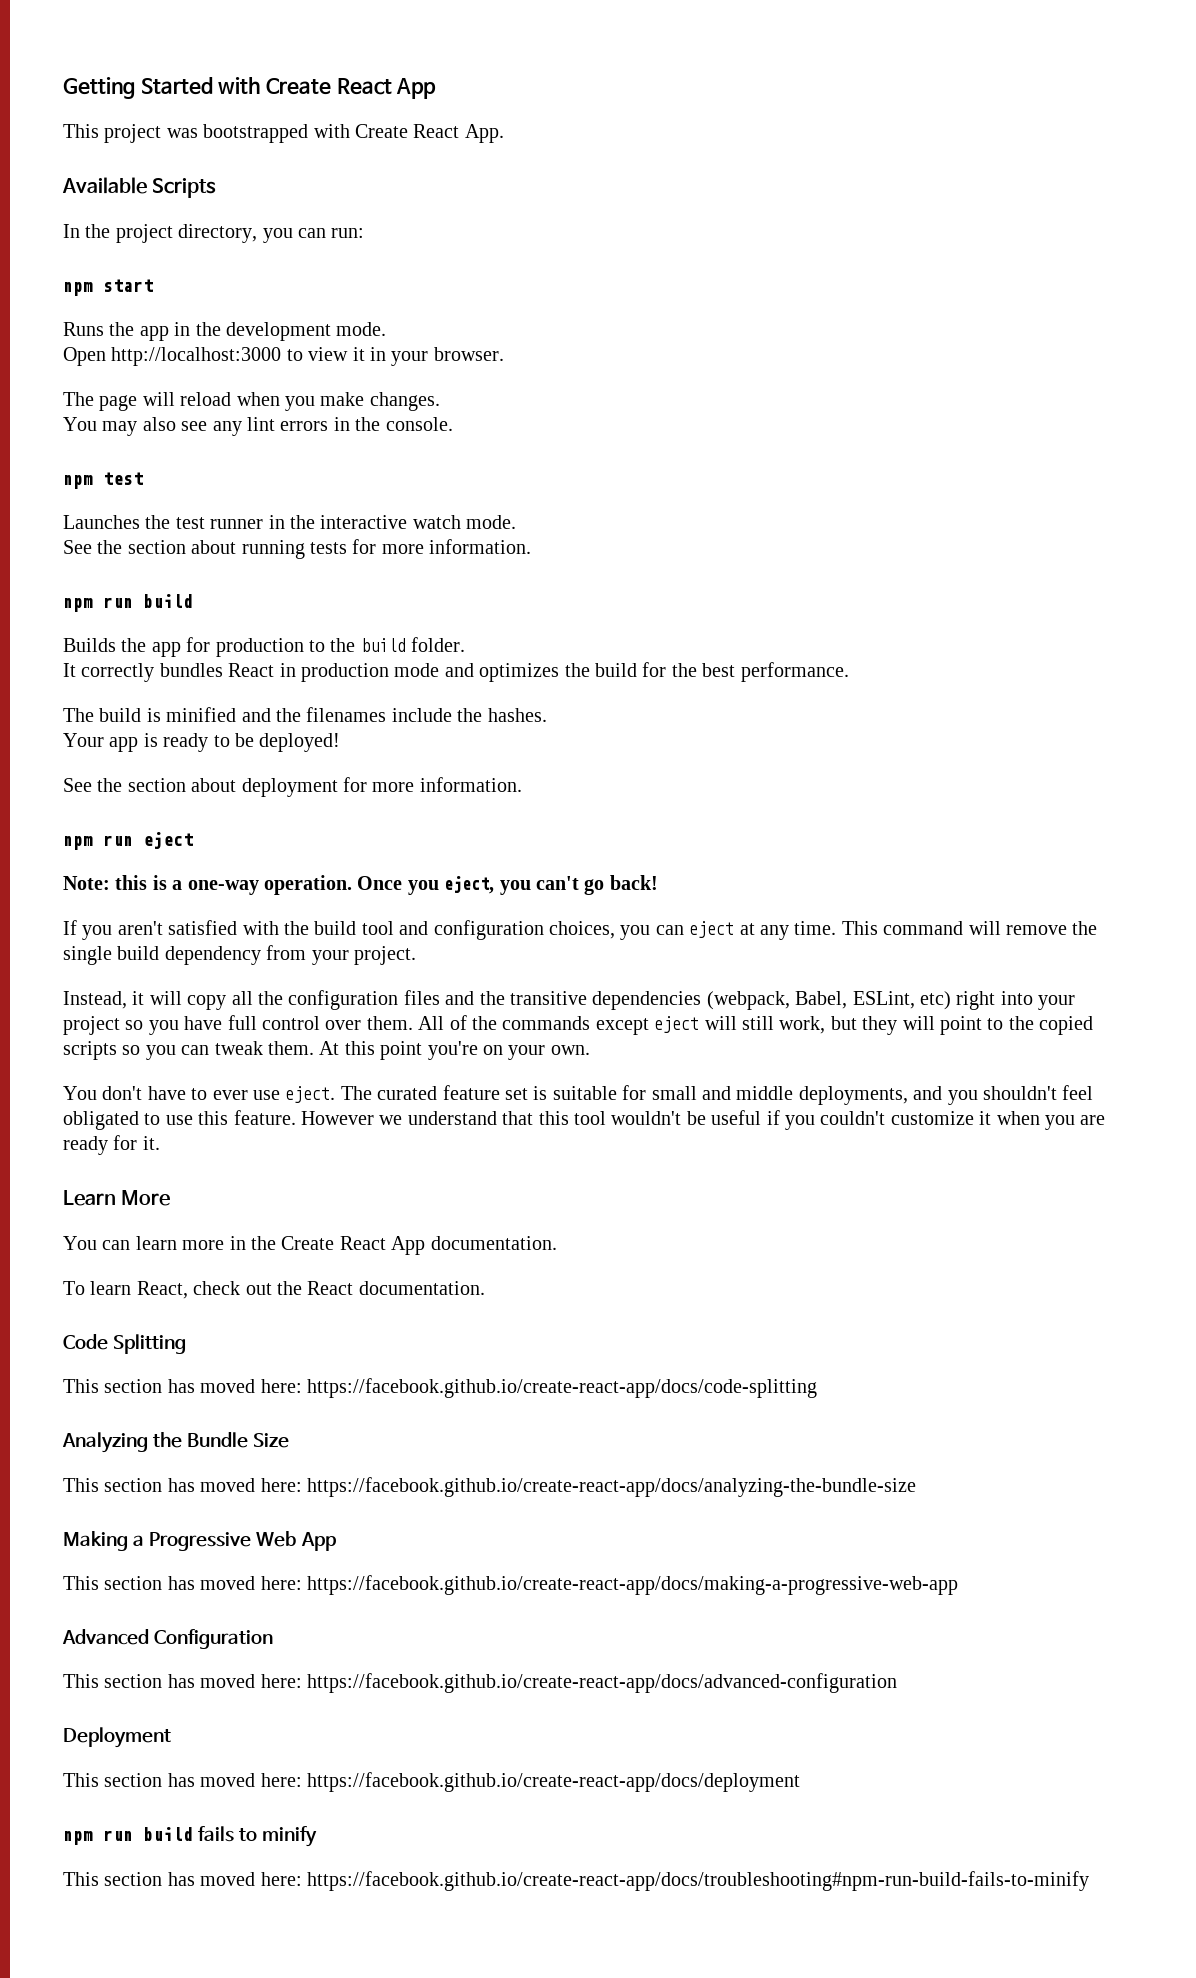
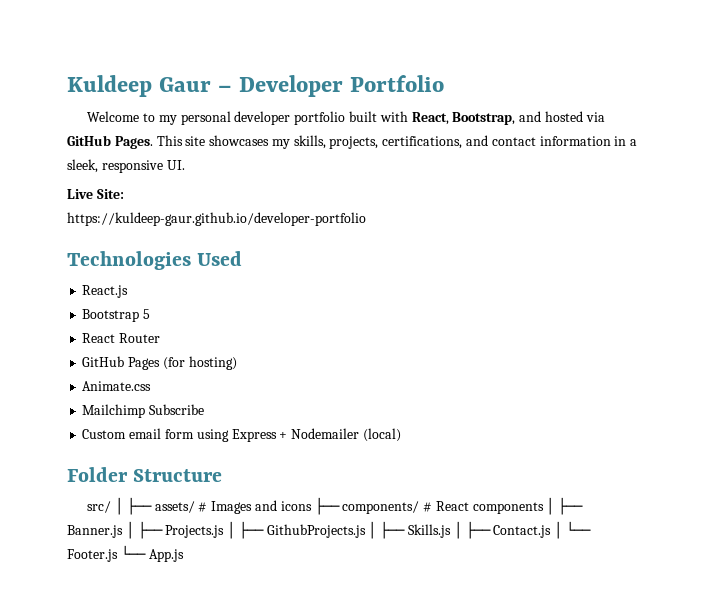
[63,77,437,99] [63,124,504,143] [62,177,217,198] [63,224,365,243] [63,279,153,296] [63,322,387,341] [63,347,504,366] [63,392,440,411] [63,417,453,436] [63,472,143,489] [63,515,517,529] [63,539,532,559] [63,594,193,612] [63,637,466,657] [63,662,849,682] [63,707,547,722] [63,733,341,752] [63,777,522,797] [63,832,193,850] [63,875,658,895] [63,920,1098,940] [63,945,416,965] [63,990,1076,1010] [63,1015,1094,1035] [63,1041,590,1060] [63,1085,1094,1105] [63,1110,1106,1130] [63,1135,160,1155] [63,1190,171,1206] [63,1236,557,1255] [63,1281,485,1299] [63,1334,187,1354] [63,1378,817,1398] [62,1432,290,1453] [63,1477,916,1497] [63,1531,336,1551] [63,1575,958,1595] [62,1629,274,1649] [63,1673,897,1693] [63,1727,171,1748] [63,1772,800,1792] [63,1826,318,1847] [63,1871,1089,1891] Getting Started with Create React App // This project was bootstrapped with Create React App. // Available Scripts // In the project directory, you can run: // npm start // Runs the app in the development mode. // Open http://localhost:3000 to view it in your browser. // The page will reload when you make changes. // You may also see any lint errors in the console. // npm test // Launches the test runner in the interactive watch mode. // See the section about running tests for more information. // npm run build // Builds the app for production to the build folder. // It correctly bundles React in production mode and optimizes the build for the best performance. // The build is minified and the filenames include the hashes. // Your app is ready to be deployed! // See the section about deployment for more information. // npm run eject // Note: this is a one-way operation. Once you eject, you can't go back! // If you aren't satisfied with the build tool and configuration choices, you can eject at any time. This command will remove the single build dependency from your project. // Instead, it will copy all the configuration files and the transitive dependencies (webpack, Babel, ESLint, etc) right into your project so you have full control over them. All of the commands except eject will still work, but they will point to the copied scripts so you can tweak them. At this point you're on your own. // You don't have to ever use eject. The curated feature set is suitable for small and middle deployments, and you shouldn't feel obligated to use this feature. However we understand that this tool wouldn't be useful if you couldn't customize it when you are ready for it. // Learn More // You can learn more in the Create React App documentation. // To learn React, check out the React documentation. // Code Splitting // This section has moved here: https://facebook.github.io/create-react-app/docs/code-splitting // Analyzing the Bundle Size // This section has moved here: https://facebook.github.io/create-react-app/docs/analyzing-the-bundle-size // Making a Progressive Web App // This section has moved here: https://facebook.github.io/create-react-app/docs/making-a-progressive-web-app // Advanced Configuration // This section has moved here: https://facebook.github.io/create-react-app/docs/advanced-configuration // Deployment // This section has moved here: https://facebook.github.io/create-react-app/docs/deployment // npm run build fails to minify // This section has moved here: https://facebook.github.io/create-react-app/docs/troubleshooting#npm-run-build-fails-to-minify -> [67,75,445,97] [87,111,605,125] [67,135,638,149] [67,159,185,173] [67,189,124,199] [67,212,366,226] [67,251,243,270] [82,285,129,298] [82,309,151,322] [82,333,161,343] [82,356,237,370] [82,381,152,391] [82,404,205,418] [82,428,401,442] [67,467,223,482] [87,497,584,515] [67,521,591,539] [67,545,184,562] Kuldeep Gaur – Developer Portfolio // Welcome to my personal developer portfolio built with React, Bootstrap, and hosted via GitHub Pages. This site showcases my skills, projects, certifications, and contact information in a sleek, responsive UI. // Live Site: // https://kuldeep-gaur.github.io/developer-portfolio // Technologies Used // React.js // Bootstrap 5 // React Router // GitHub Pages (for hosting) // Animate.css // Mailchimp Subscribe // Custom email form using Express + Nodemailer (local) // Folder Structure // src/ │ ├── assets/ # Images and icons ├── components/ # React components │ ├── Banner.js │ ├── Projects.js │ ├── GithubProjects.js │ ├── Skills.js │ ├── Contact.js │ └── Footer.js └── App.js

